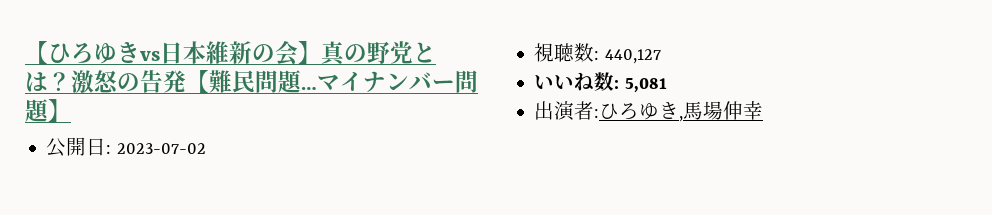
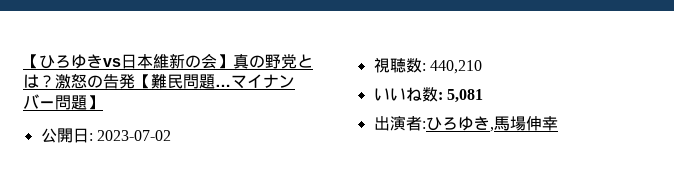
[604,49,661,64] 440,127 -> [429,60,482,74] 440,210

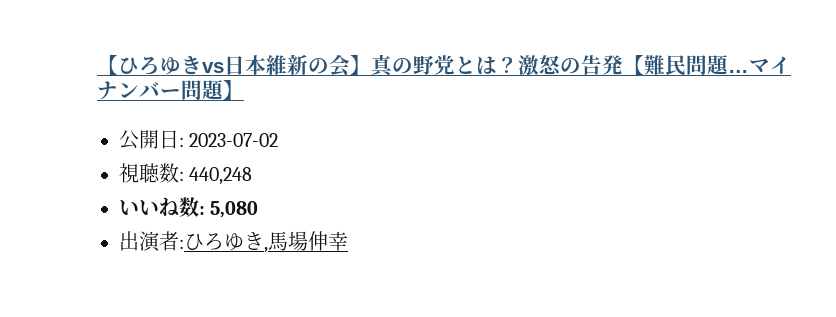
[429,60,482,74] 440,210 -> [189,167,253,185] 440,248
[446,89,483,103] 5,081 -> [210,201,259,218] 5,080

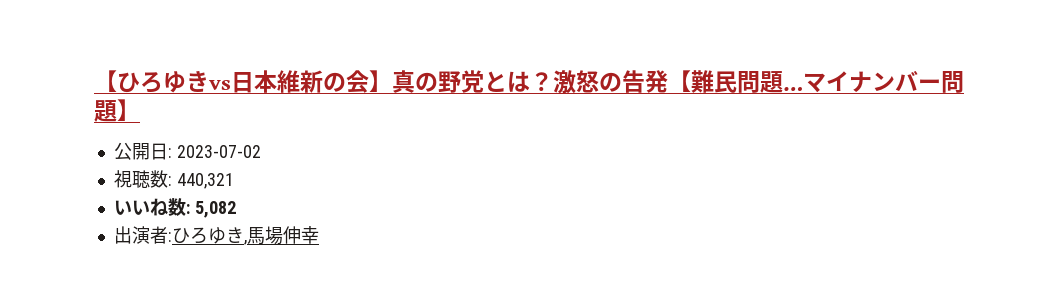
[189,167,253,185] 440,248 -> [176,173,234,189] 440,321
[210,201,259,218] 5,080 -> [194,201,236,218] 5,082

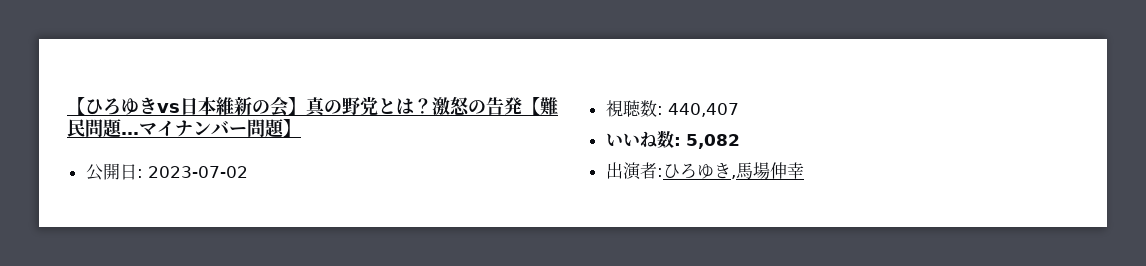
[176,173,234,189] 440,321 -> [667,103,739,117] 440,407

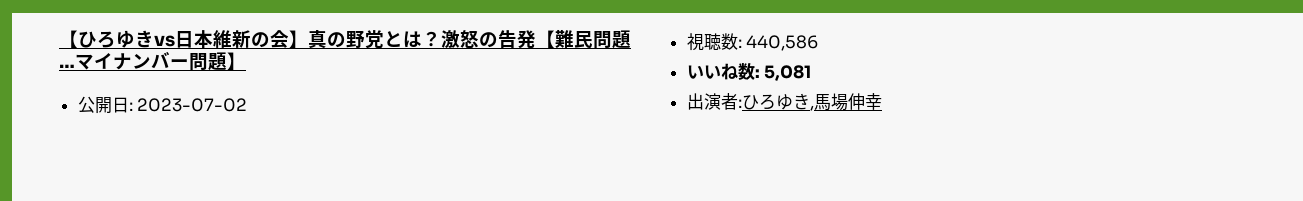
[667,103,739,117] 440,407 -> [746,35,819,51] 440,586
[685,134,740,149] 5,082 -> [764,65,812,81] 5,081

